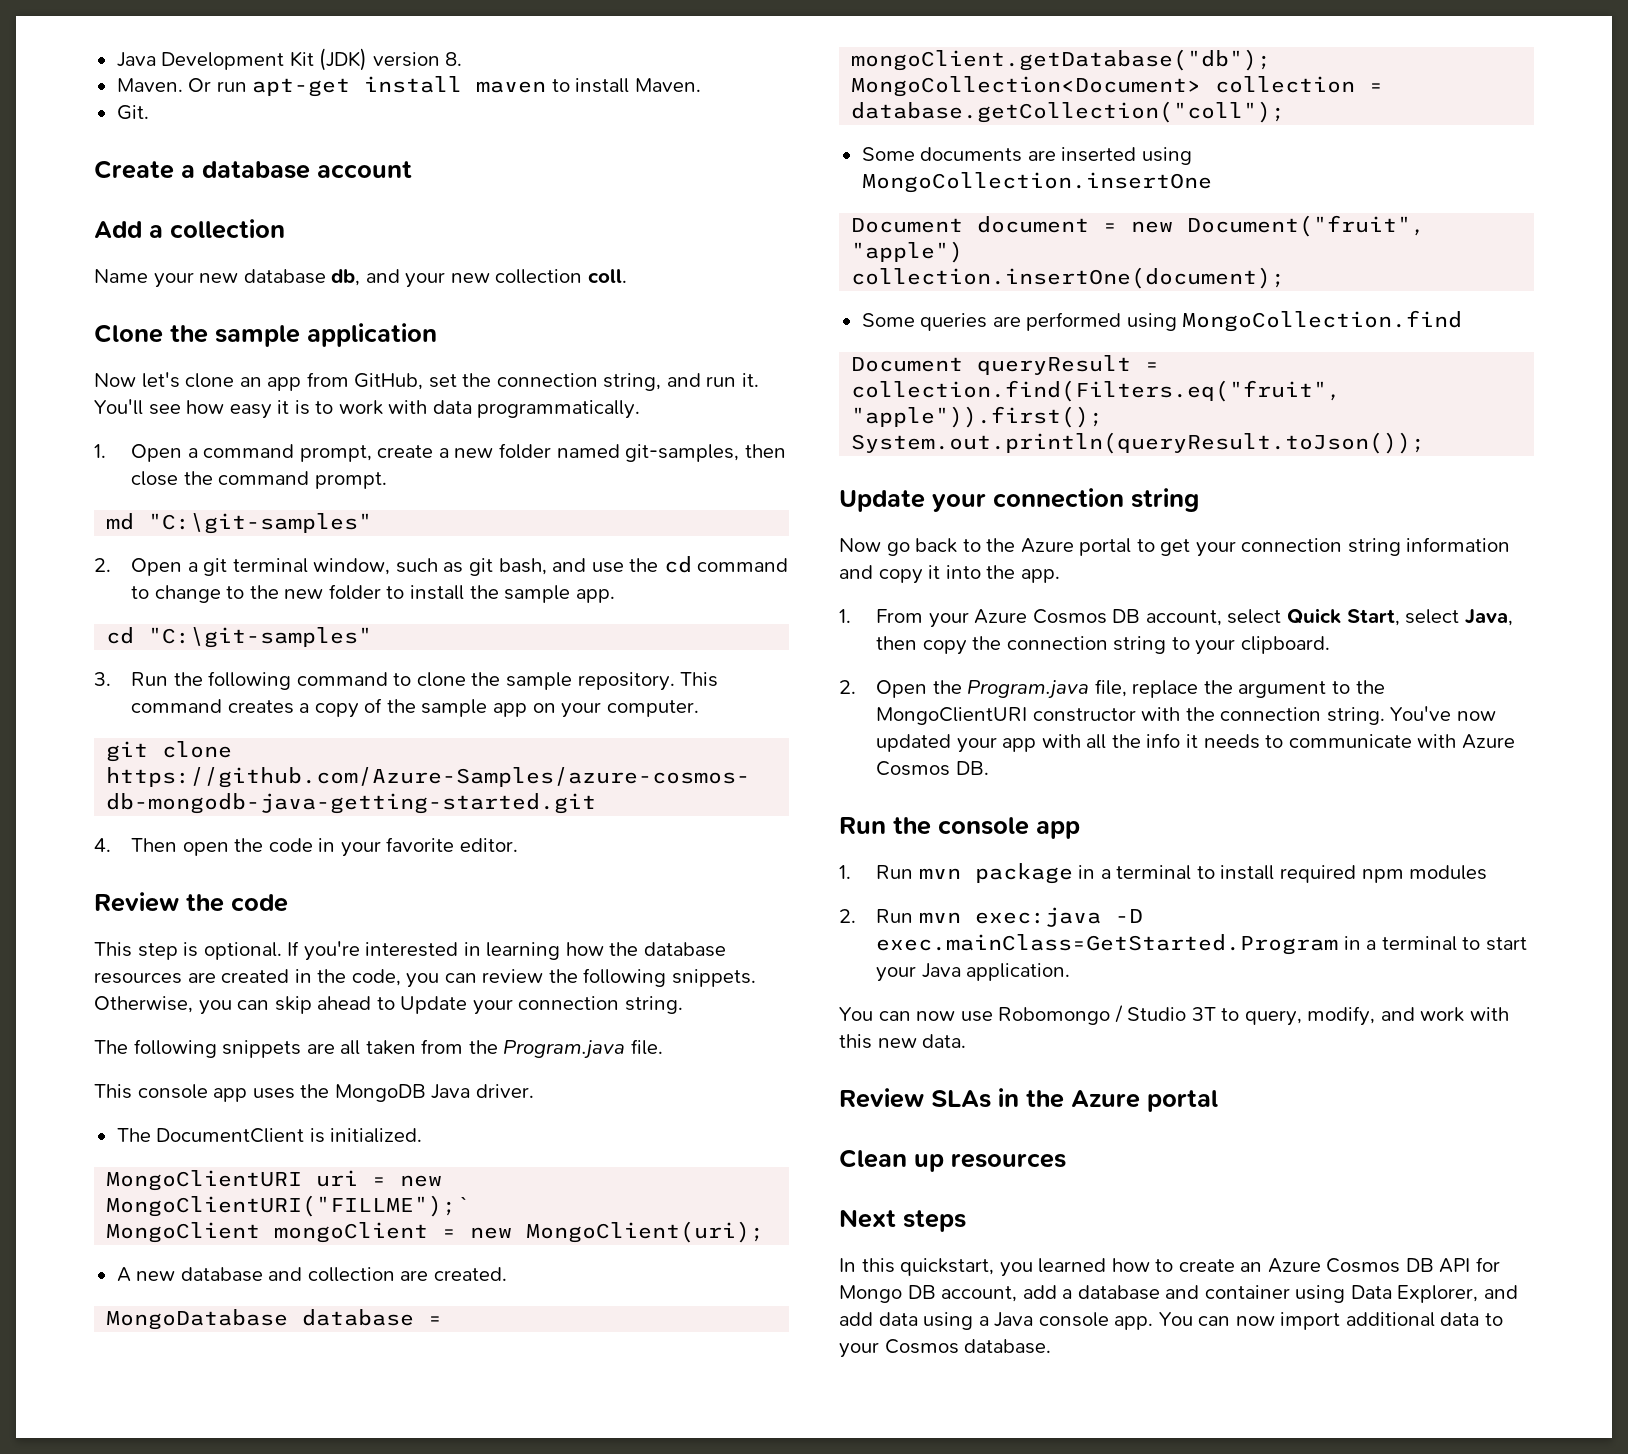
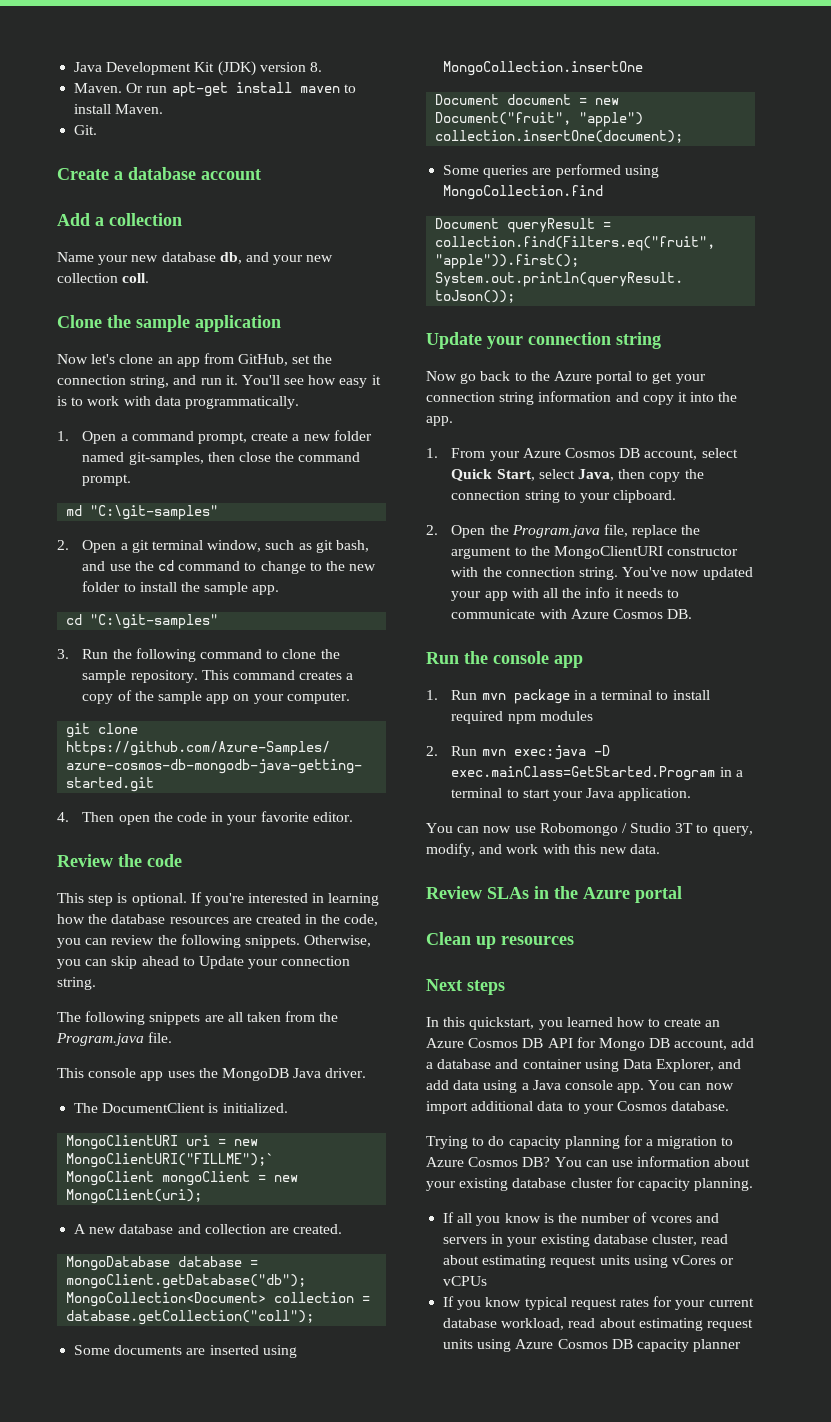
(1052, 1346) none -> [426,1135,734,1149] [426,1156,751,1167] [426,1177,754,1191] [443,1212,719,1226] [443,1234,729,1247] [443,1255,735,1268] [443,1276,488,1286] [443,1296,754,1310] [443,1318,753,1331] [443,1339,742,1352] // Trying to do capacity planning for a migration to Azure Cosmos DB? You can use information about your existing database cluster for capacity planning. // If all you know is the number of vcores and servers in your existing database cluster, read about estimating request units using vCores or vCPUs // If you know typical request rates for your current database workload, read about estimating request units using Azure Cosmos DB capacity planner

